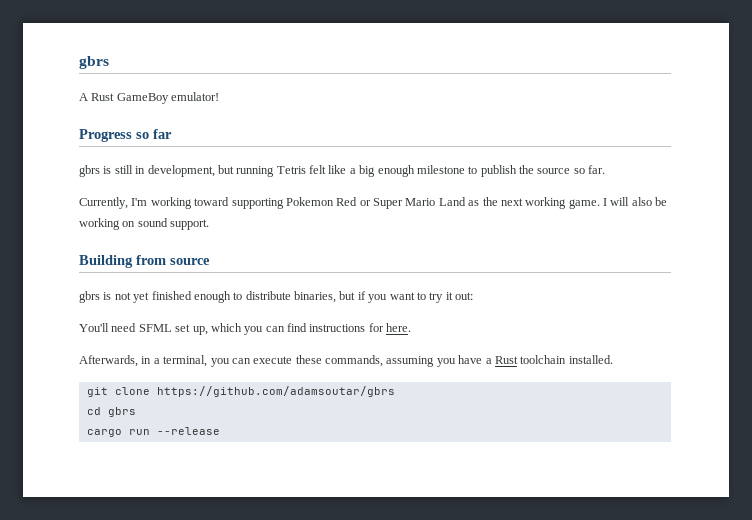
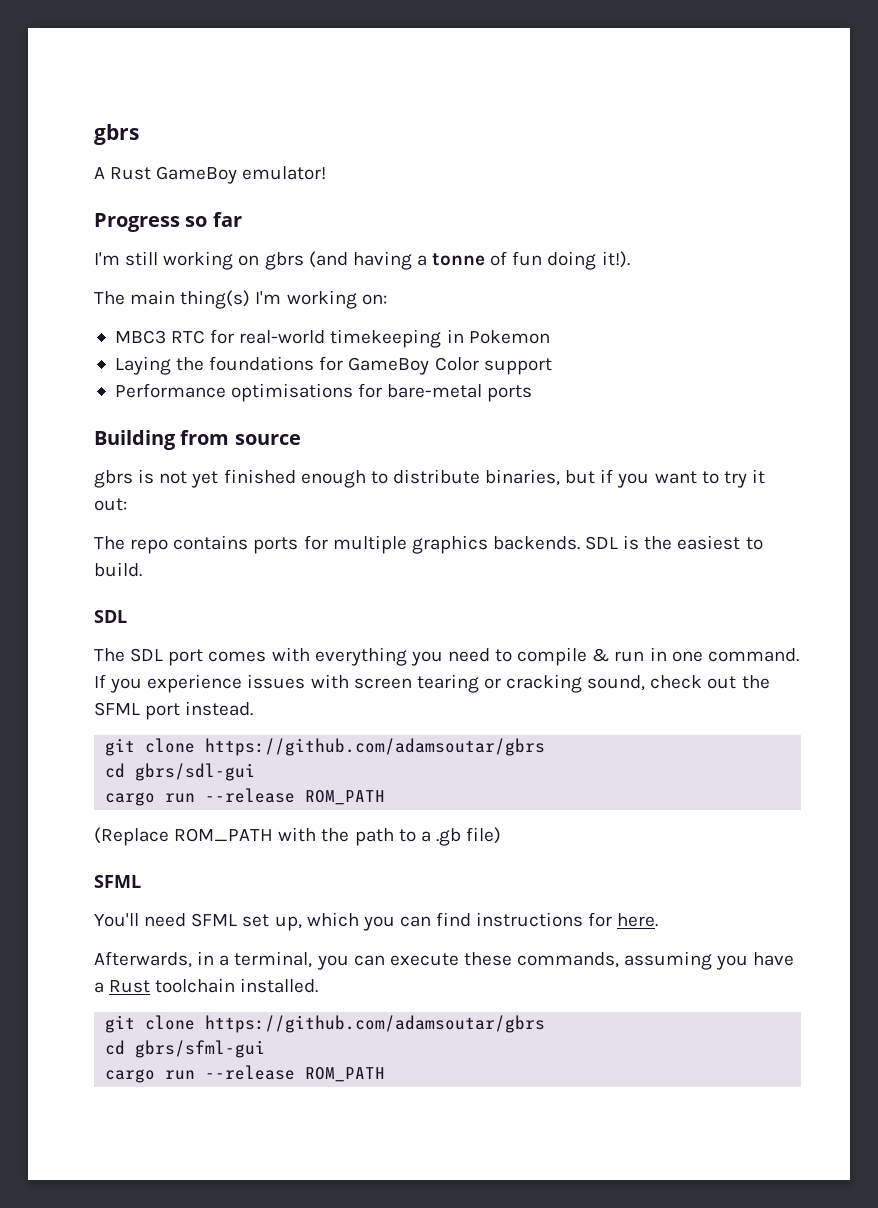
[79,165,606,177] [79,197,668,209] [79,218,210,230] gbrs is still in development, but running Tetris felt like a big enough milestone to publish the source so far. // Currently, I'm working toward supporting Pokemon Red or Super Mario Land as the next working game. I will also be working on sound support. -> [94,251,630,270] [94,290,387,309] [114,329,550,348] [114,356,552,375] [114,383,533,402] I'm still working on gbrs (and having a tonne of fun doing it!). // The main thing(s) I'm working on: // MBC3 RTC for real-world timekeeping in Pokemon // Laying the foundations for GameBoy Color support // Performance optimisations for bare-metal ports
(473, 296) none -> [94,535,763,554] [94,562,142,577] [94,610,127,623] [94,647,799,666] [94,674,770,693] [94,701,254,720] [105,738,546,756] [105,763,256,781] [105,788,386,806] [94,827,502,846] [94,875,141,888] // The repo contains ports for multiple graphics backends. SDL is the easiest to build. // SDL // The SDL port comes with everything you need to compile & run in one command. If you experience issues with screen tearing or cracking sound, check out the SFML port instead. // git clone https://github.com/adamsoutar/gbrs // cd gbrs/sdl-gui // cargo run --release ROM_PATH // (Replace ROM_PATH with the path to a .gb file) // SFML
[107,407,136,417] [86,427,220,437] gbrs // cargo run --release -> [135,1040,266,1058] [105,1065,386,1083] gbrs/sfml-gui // cargo run --release ROM_PATH

